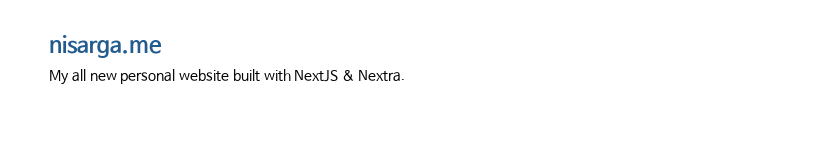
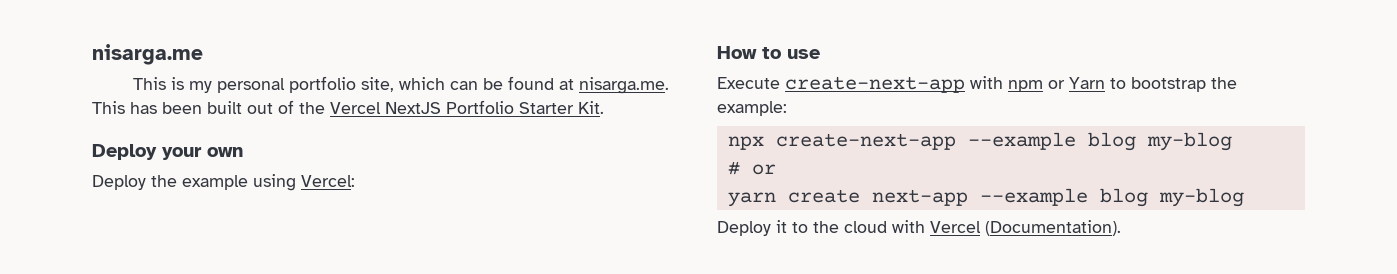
[49,69,406,85] My all new personal website built with NextJS & Nextra. -> [133,76,670,94] [92,100,604,114] [92,144,243,160] [92,174,355,191] [717,46,820,59] [717,76,1237,93] [717,101,787,116] [727,132,1232,151] [727,161,776,175] [727,188,1244,207] [717,220,1121,236] This is my personal portfolio site, which can be found at nisarga.me. This has been built out of the Vercel NextJS Portfolio Starter Kit. // Deploy your own // Deploy the example using Vercel: // How to use // Execute create-next-app with npm or Yarn to bootstrap the example: // npx create-next-app --example blog my-blog // # or // yarn create next-app --example blog my-blog // Deploy it to the cloud with Vercel (Documentation).

